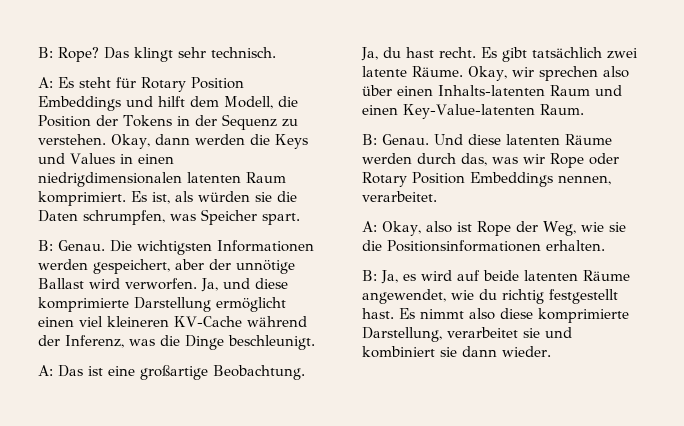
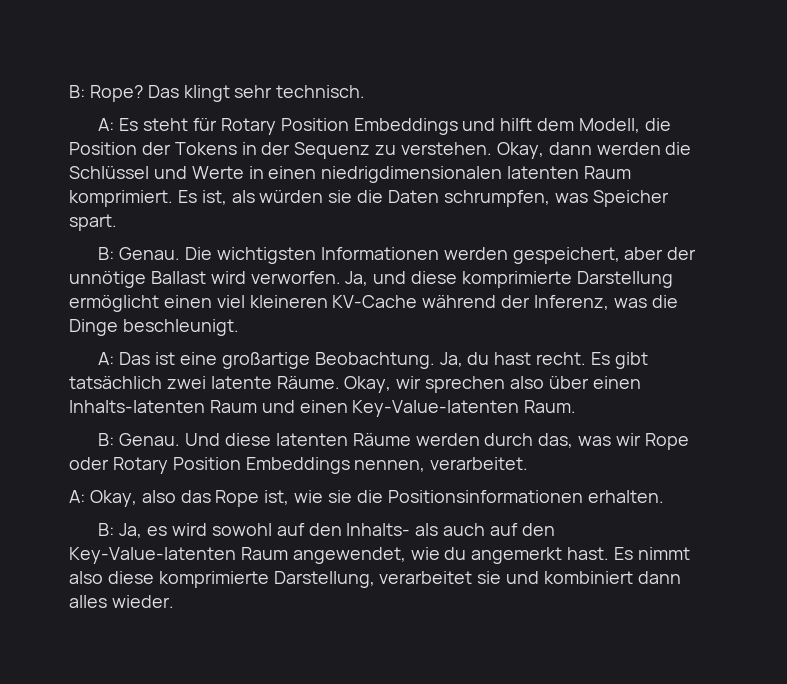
[274,134,308,149] [38,153,115,164] Keys und Values -> [69,166,244,179] Schlüssel und Werte
[456,221,576,236] ist Rope der Weg, -> [180,490,290,507] das Rope ist,
[457,270,630,281] auf beide latenten Räume -> [211,523,555,536] [69,547,288,564] sowohl auf den Inhalts- als auch auf den Key-Value-latenten Raum
[502,289,618,304] richtig festgestellt -> [471,547,563,564] angemerkt
[440,346,497,357] sie dann -> [637,571,681,584] [69,595,107,608] dann alles

